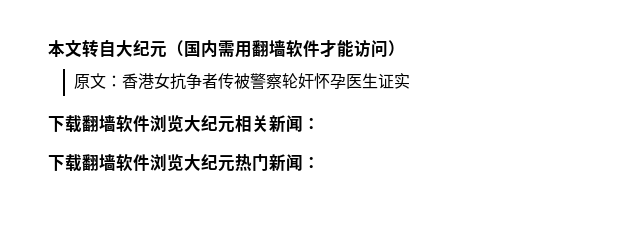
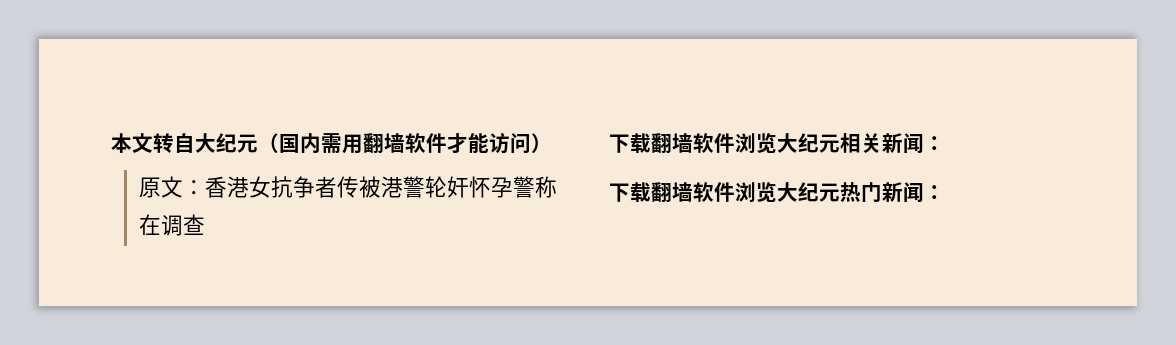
[250,73,283,90] 警察 -> [381,176,426,198] 港警
[346,73,411,89] 医生证实 -> [513,176,558,198] [139,214,206,236] 警称在调查

